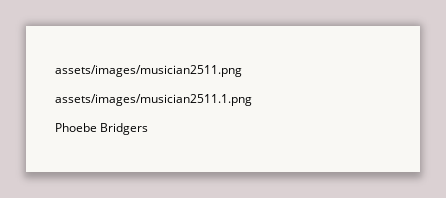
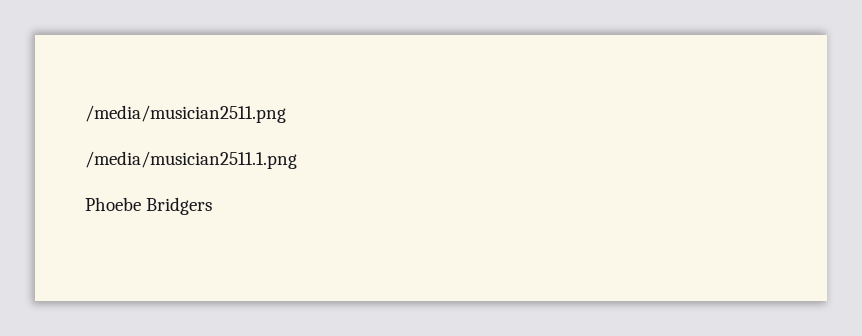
[55,65,242,77] [55,94,252,106] assets/images/musician2511.png // assets/images/musician2511.1.png -> [85,105,286,123] [85,151,297,169] /media/musician2511.png // /media/musician2511.1.png

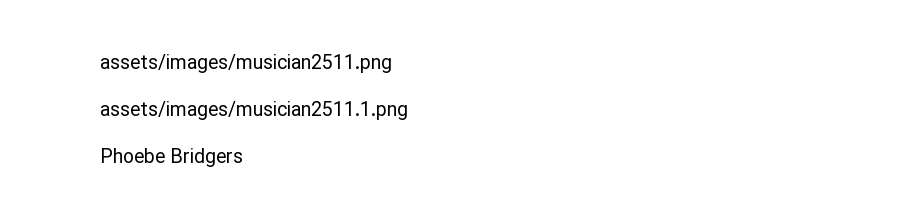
[85,105,286,123] [85,151,297,169] /media/musician2511.png // /media/musician2511.1.png -> [100,54,392,73] [100,101,408,120] assets/images/musician2511.png // assets/images/musician2511.1.png

